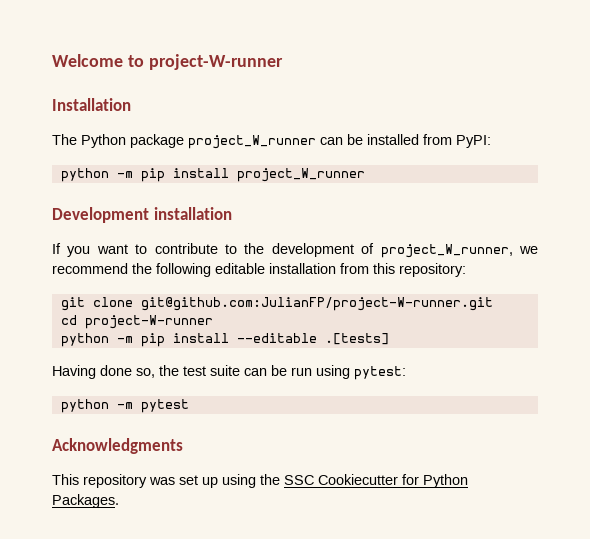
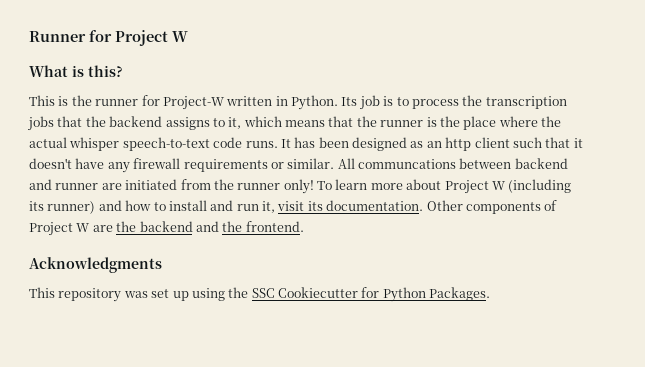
[52,54,283,70] [52,98,131,111] [52,134,491,149] [60,168,365,182] [52,207,232,223] [52,243,538,258] [52,263,466,277] [60,297,493,311] [60,315,213,329] [60,333,389,347] [52,365,406,380] [60,399,189,413] Welcome to project-W-runner // Installation // The Python package project_W_runner can be installed from PyPI: // python -m pip install project_W_runner // Development installation // If you want to contribute to the development of project_W_runner, we recommend the following editable installation from this repository: // git clone git@github.com:JulianFP/project-W-runner.git // cd project-W-runner // python -m pip install --editable .[tests] // Having done so, the test suite can be run using pytest: // python -m pytest -> [29,30,188,46] [29,65,123,77] [29,95,567,110] [28,116,561,131] [29,137,583,151] [29,158,568,173] [29,179,572,194] [29,200,558,214] [29,221,304,236] Runner for Project W // What is this? // This is the runner for Project-W written in Python. Its job is to process the transcription jobs that the backend assigns to it, which means that the runner is the place where the actual whisper speech-to-text code runs. It has been designed as an http client such that it doesn't have any firewall requirements or similar. All communcations between backend and runner are initiated from the runner only! To learn more about Project W (including its runner) and how to install and run it, visit its documentation. Other components of Project W are the backend and the frontend.

